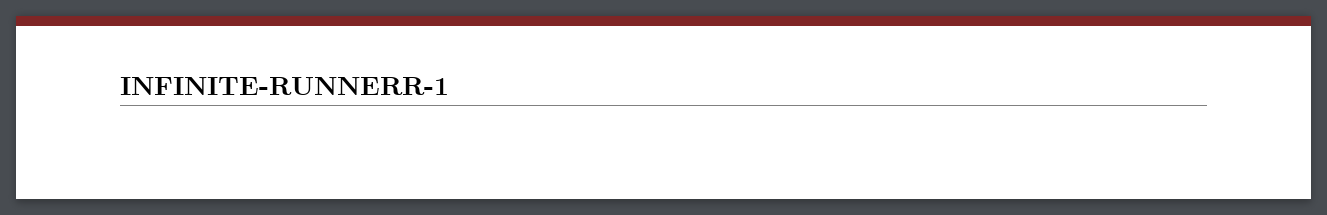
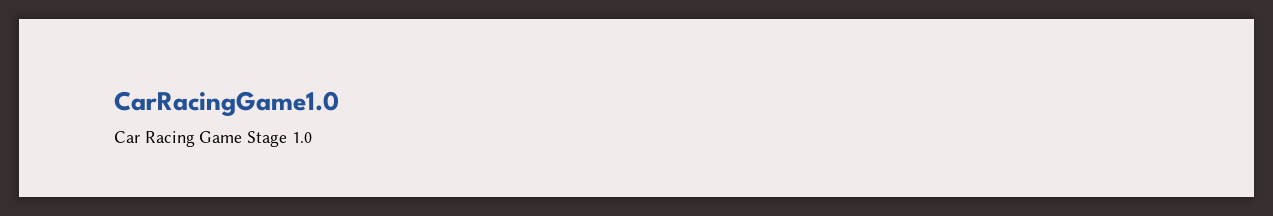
[120,77,449,95] INFINITE-RUNNERR-1 -> [114,91,339,116] [114,131,312,147] CarRacingGame1.0 // Car Racing Game Stage 1.0

